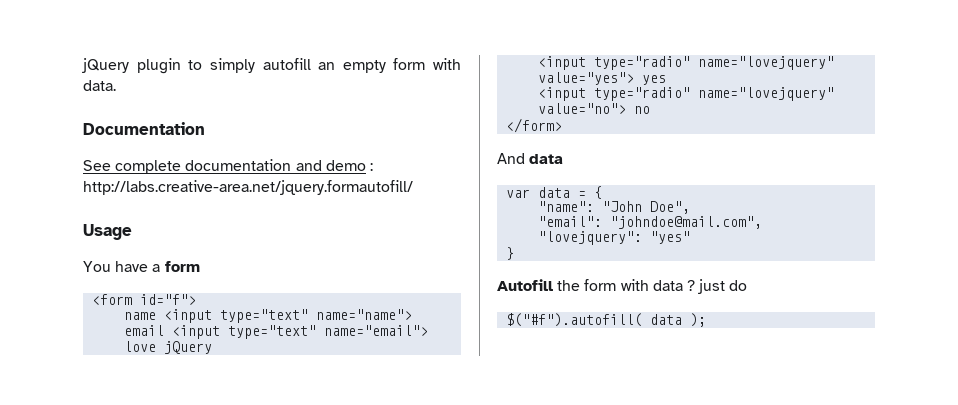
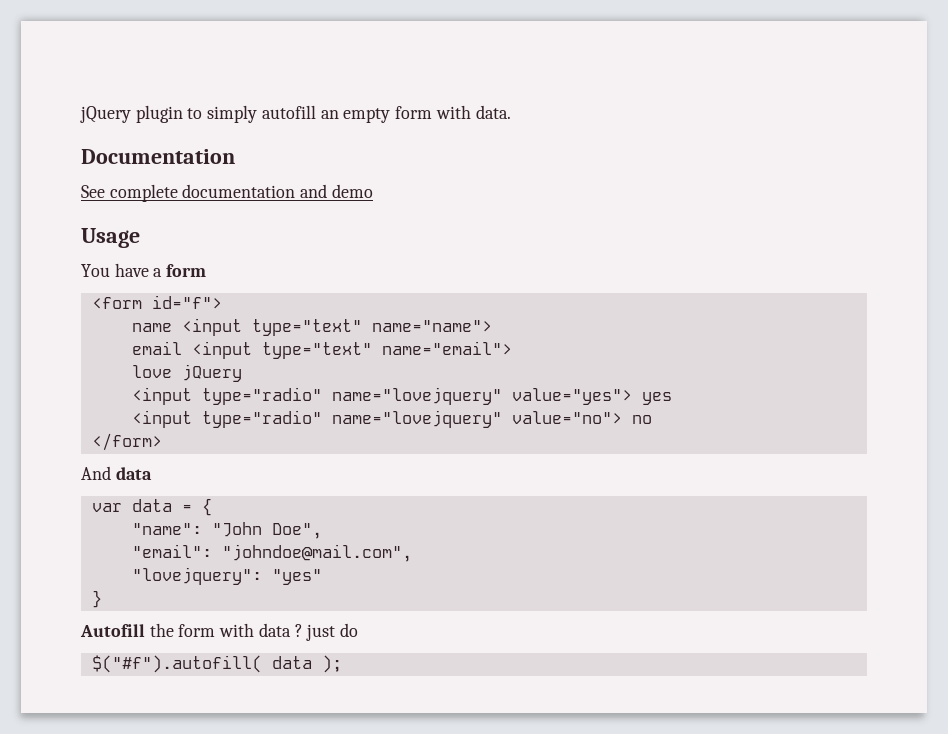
[369,163,373,171] [83,180,413,195] : http://labs.creative-area.net/jquery.formautofill/ -> (373, 191) none

